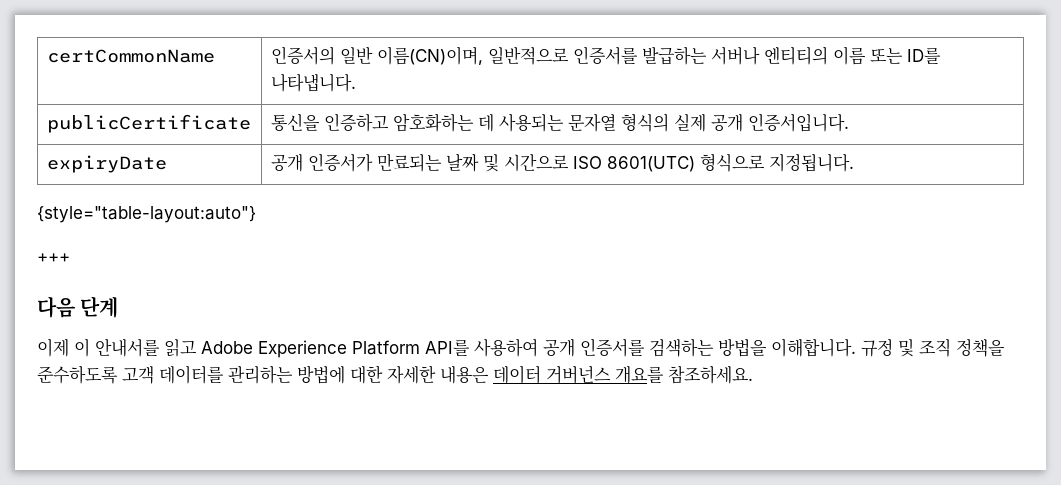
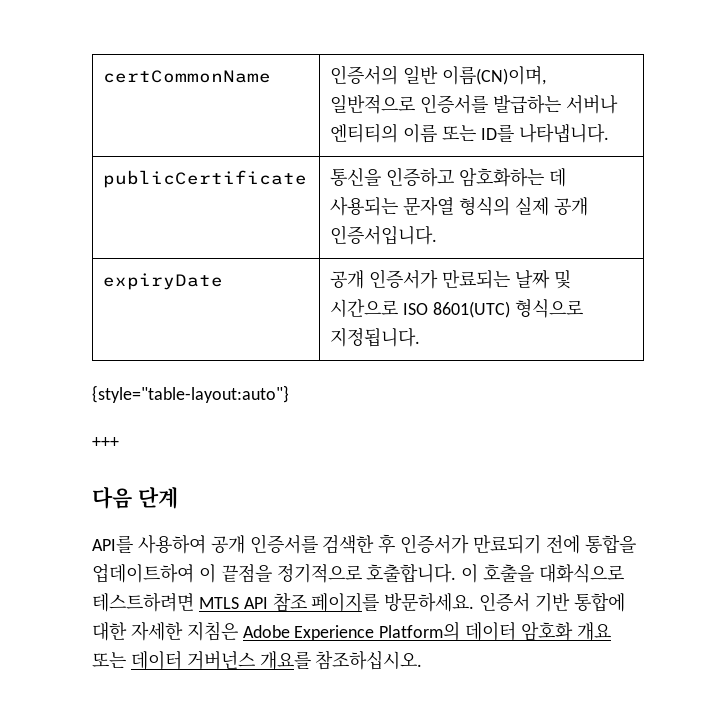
[37,338,1005,358] [37,365,489,384] 이제 이 안내서를 읽고 Adobe Experience Platform API를 사용하여 공개 인증서를 검색하는 방법을 이해합니다. 규정 및 조직 정책을 준수하도록 고객 데이터를 관리하는 방법에 대한 자세한 내용은 -> [92,534,636,554] [92,563,625,583] [92,592,625,612] [92,621,611,641] [92,652,126,668] API를 사용하여 공개 인증서를 검색한 후 인증서가 만료되기 전에 통합을 업데이트하여 이 끝점을 정기적으로 호출합니다. 이 호출을 대화식으로 테스트하려면 MTLS API 참조 페이지를 방문하세요. 인증서 기반 통합에 대한 자세한 지침은 Adobe Experience Platform의 데이터 암호화 개요 또는
[668,365,753,384] 참조하세요. -> [315,650,423,670] 참조하십시오.

